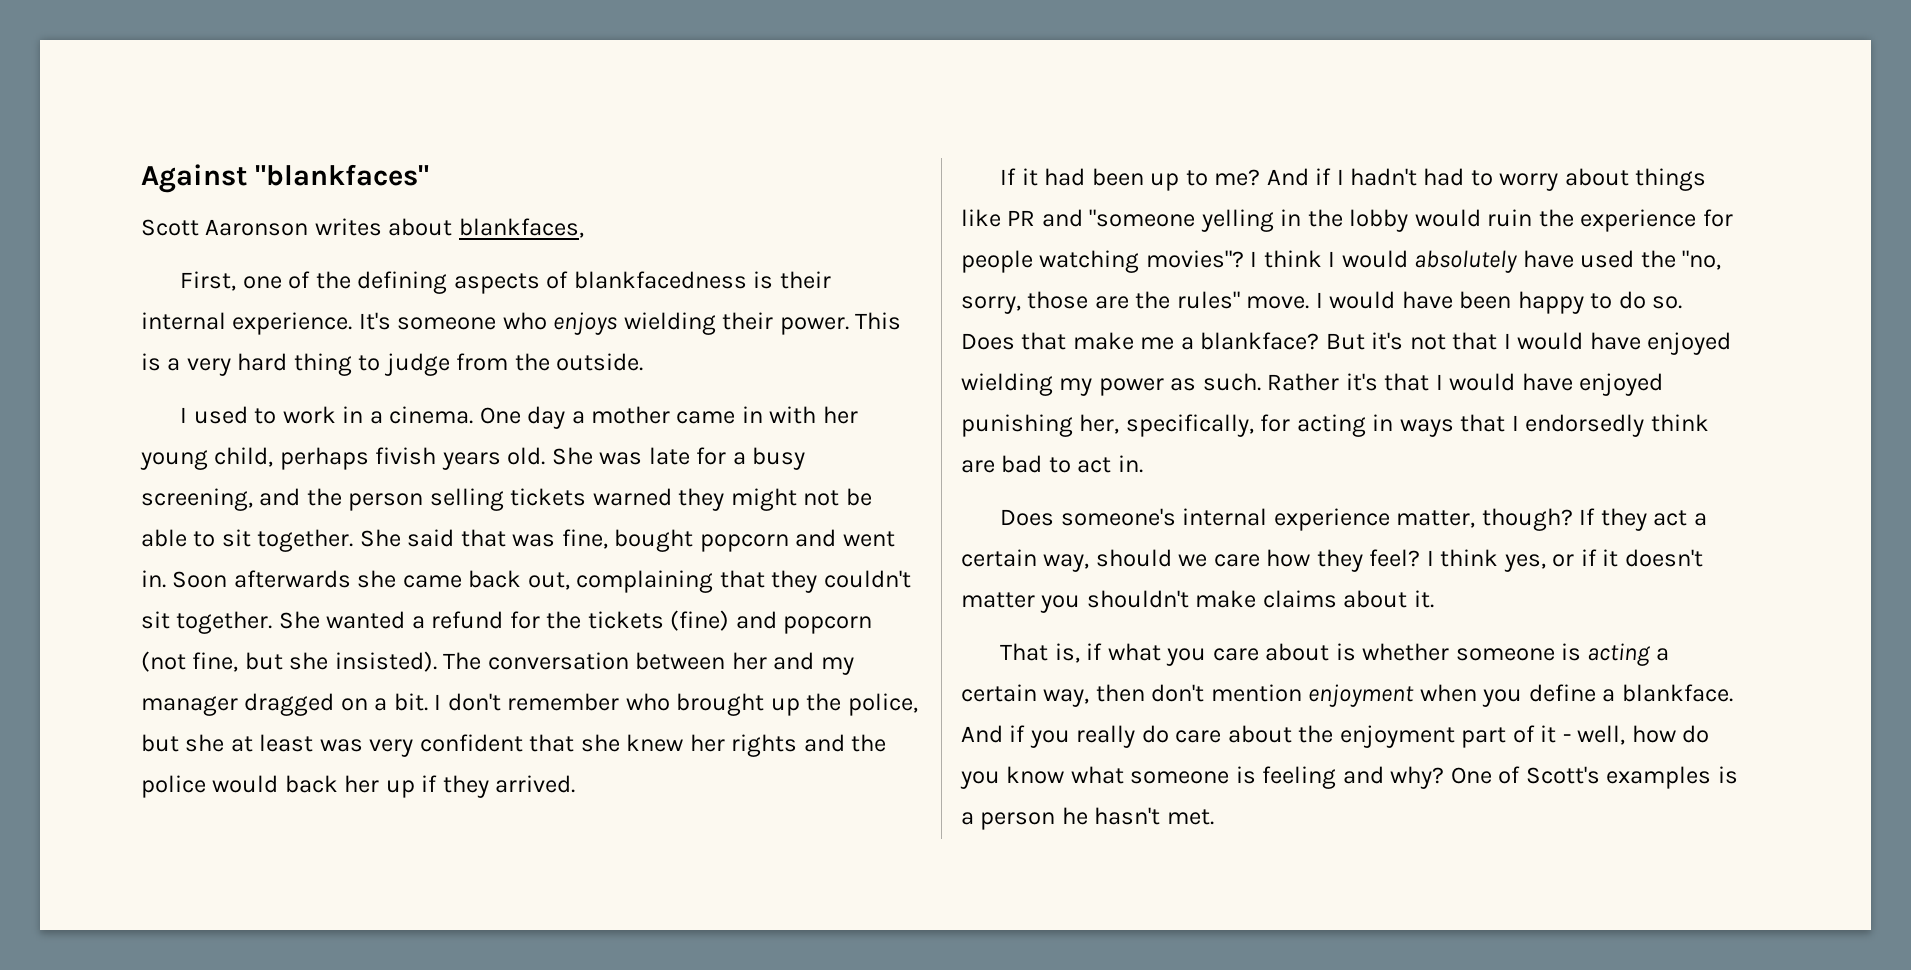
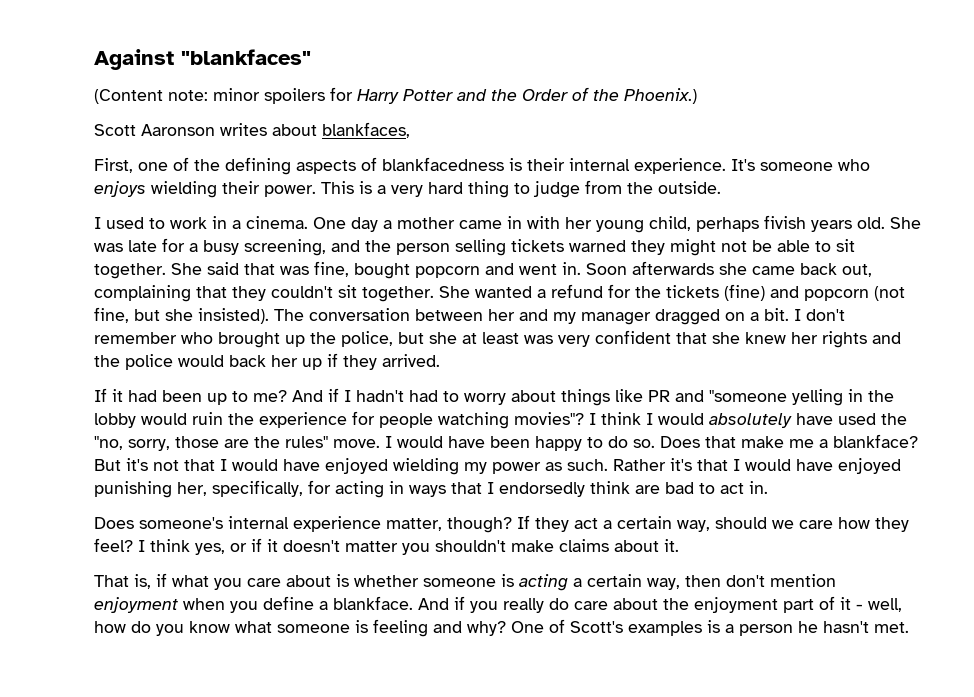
(429, 175) none -> [94,87,697,104] // (Content note: minor spoilers for Harry Potter and the Order of the Phoenix.)

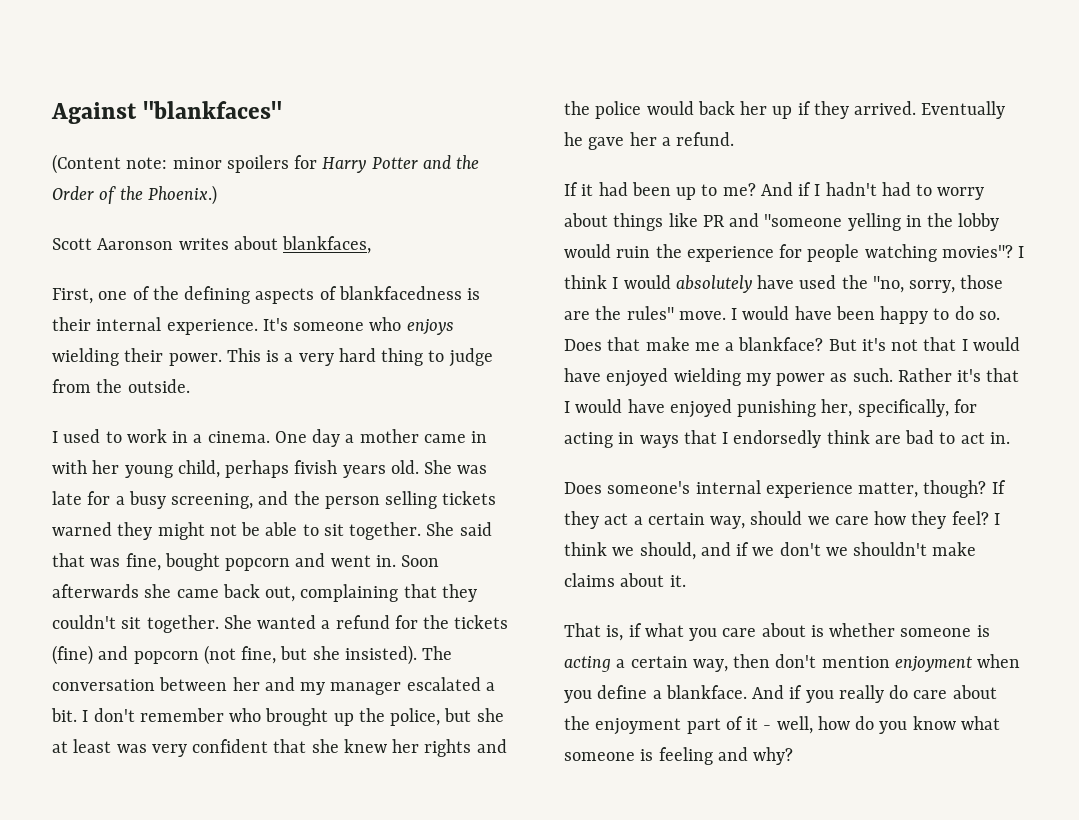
[655,309,745,325] dragged on -> [406,677,481,691] escalated
(440, 360) none -> [921,101,1006,119] [564,132,735,150] Eventually he gave her a refund.
[195,538,430,555] yes, or if it doesn't matter you -> [612,542,848,560] we should, and if we don't we
[511,619,909,636] One of Scott's examples is a person he hasn't met. -> (794, 756) none

